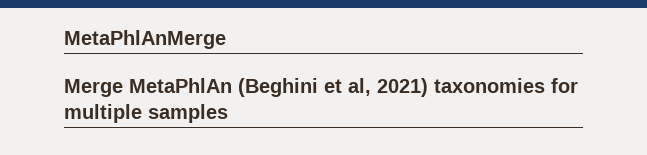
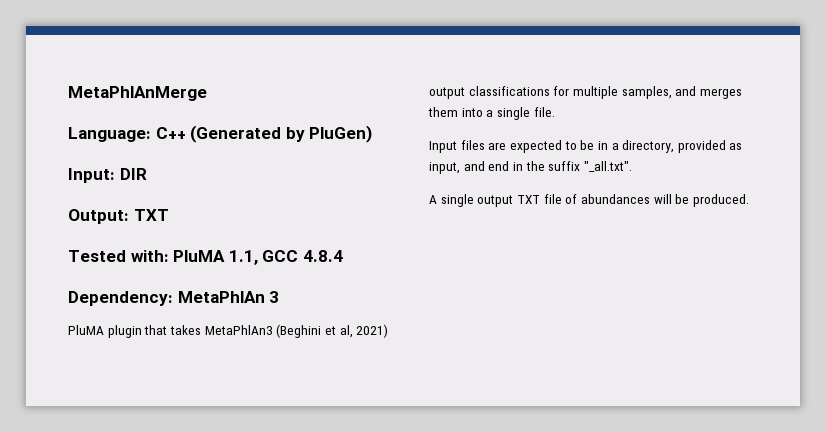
[64,78,578,97] [64,104,228,123] Merge MetaPhlAn (Beghini et al, 2021) taxonomies for multiple samples -> [68,125,373,143] [68,168,147,183] [68,209,169,224] [68,250,343,265] [68,291,280,306] [68,324,389,338] [429,86,742,99] [428,107,555,120] [429,140,743,153] [429,161,632,174] [429,194,749,207] Language: C++ (Generated by PluGen) // Input: DIR // Output: TXT // Tested with: PluMA 1.1, GCC 4.8.4 // Dependency: MetaPhlAn 3 // PluMA plugin that takes MetaPhlAn3 (Beghini et al, 2021) output classifications for multiple samples, and merges them into a single file. // Input files are expected to be in a directory, provided as input, and end in the suffix "_all.txt". // A single output TXT file of abundances will be produced.

